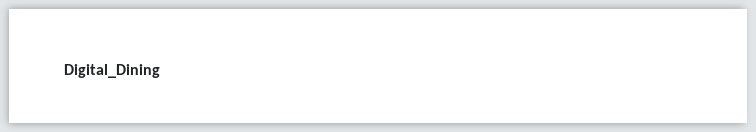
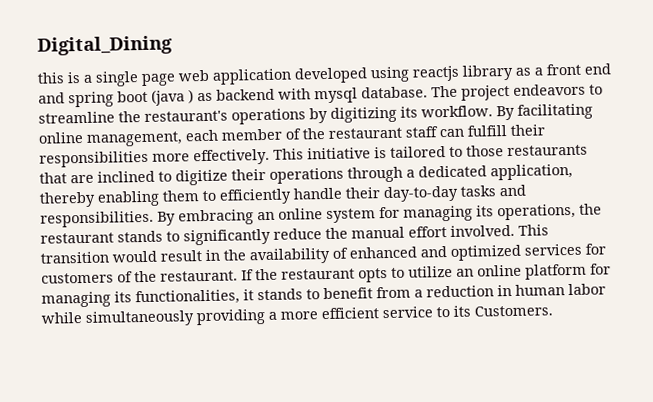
(160, 71) none -> [37,63,611,87] [38,83,603,108] [38,103,593,125] [38,124,545,147] [39,144,588,168] [39,163,573,186] [39,184,526,208] [40,203,602,228] [40,224,549,246] [40,243,606,265] [41,263,611,284] [41,283,606,308] [41,305,553,327] // this is a single page web application developed using reactjs library as a front end and spring boot (java ) as backend with mysql database. The project endeavors to streamline the restaurant's operations by digitizing its workflow. By facilitating online management, each member of the restaurant staff can fulfill their responsibilities more effectively. This initiative is tailored to those restaurants that are inclined to digitize their operations through a dedicated application, thereby enabling them to efficiently handle their day-to-day tasks and responsibilities. By embracing an online system for managing its operations, the restaurant stands to significantly reduce the manual effort involved. This transition would result in the availability of enhanced and optimized services for customers of the restaurant. If the restaurant opts to utilize an online platform for managing its functionalities, it stands to benefit from a reduction in human labor while simultaneously providing a more efficient service to its Customers.

